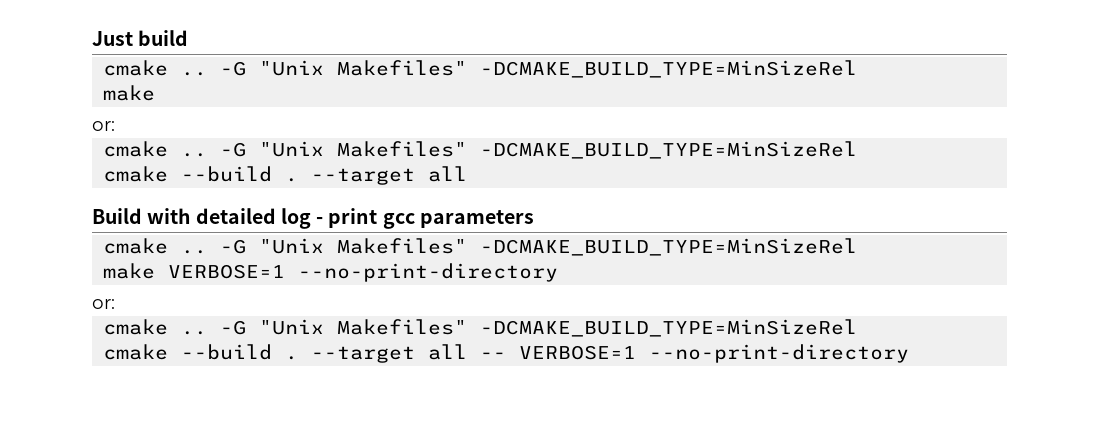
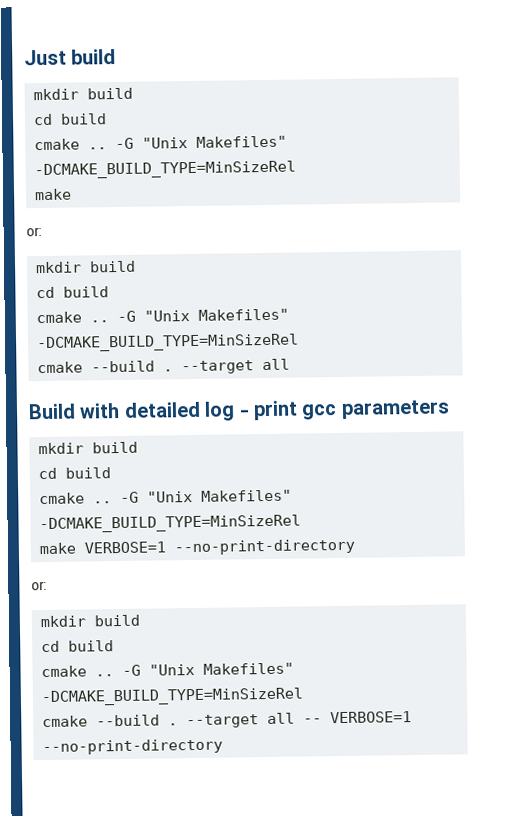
(189, 38) none -> [33,87,133,101] [33,113,107,126] // mkdir build // cd build
(115, 126) none -> [35,260,136,274] [36,286,109,299] // mkdir build // cd build
(534, 219) none -> [38,441,138,455] [38,467,111,480] // mkdir build // cd build
(115, 304) none -> [40,614,140,628] [41,640,114,653] // mkdir build // cd build

